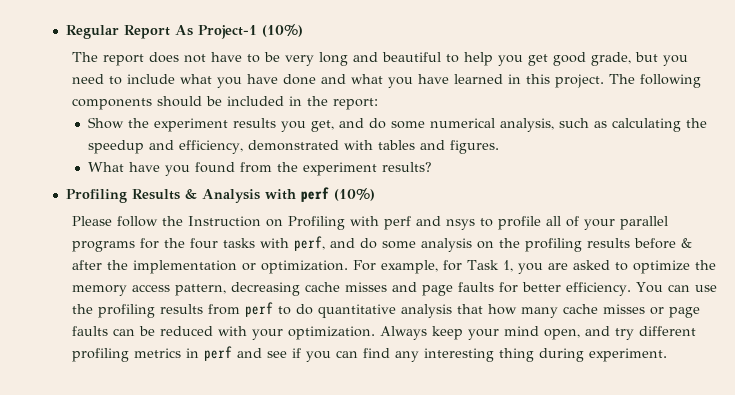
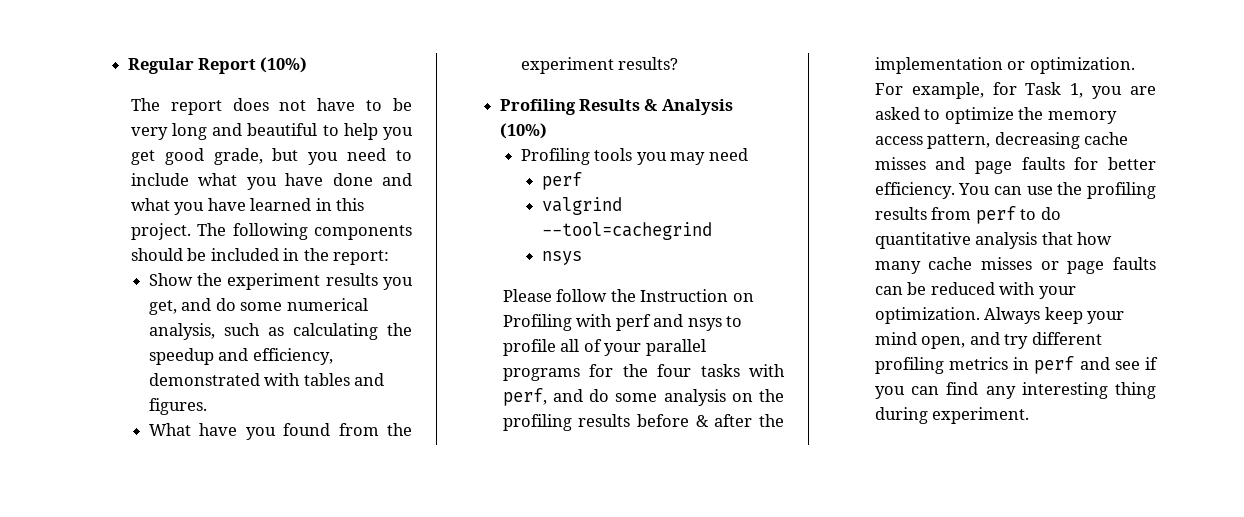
[174,25,257,39] As Project-1 -> (256, 66) none
[264,187,375,202] with perf (10%) -> [499,123,547,139] [520,148,748,165] [542,172,583,190] [542,197,623,215] [542,222,713,240] [542,251,583,265] (10%) // Profiling tools you may need // perf // valgrind --tool=cachegrind // nsys

